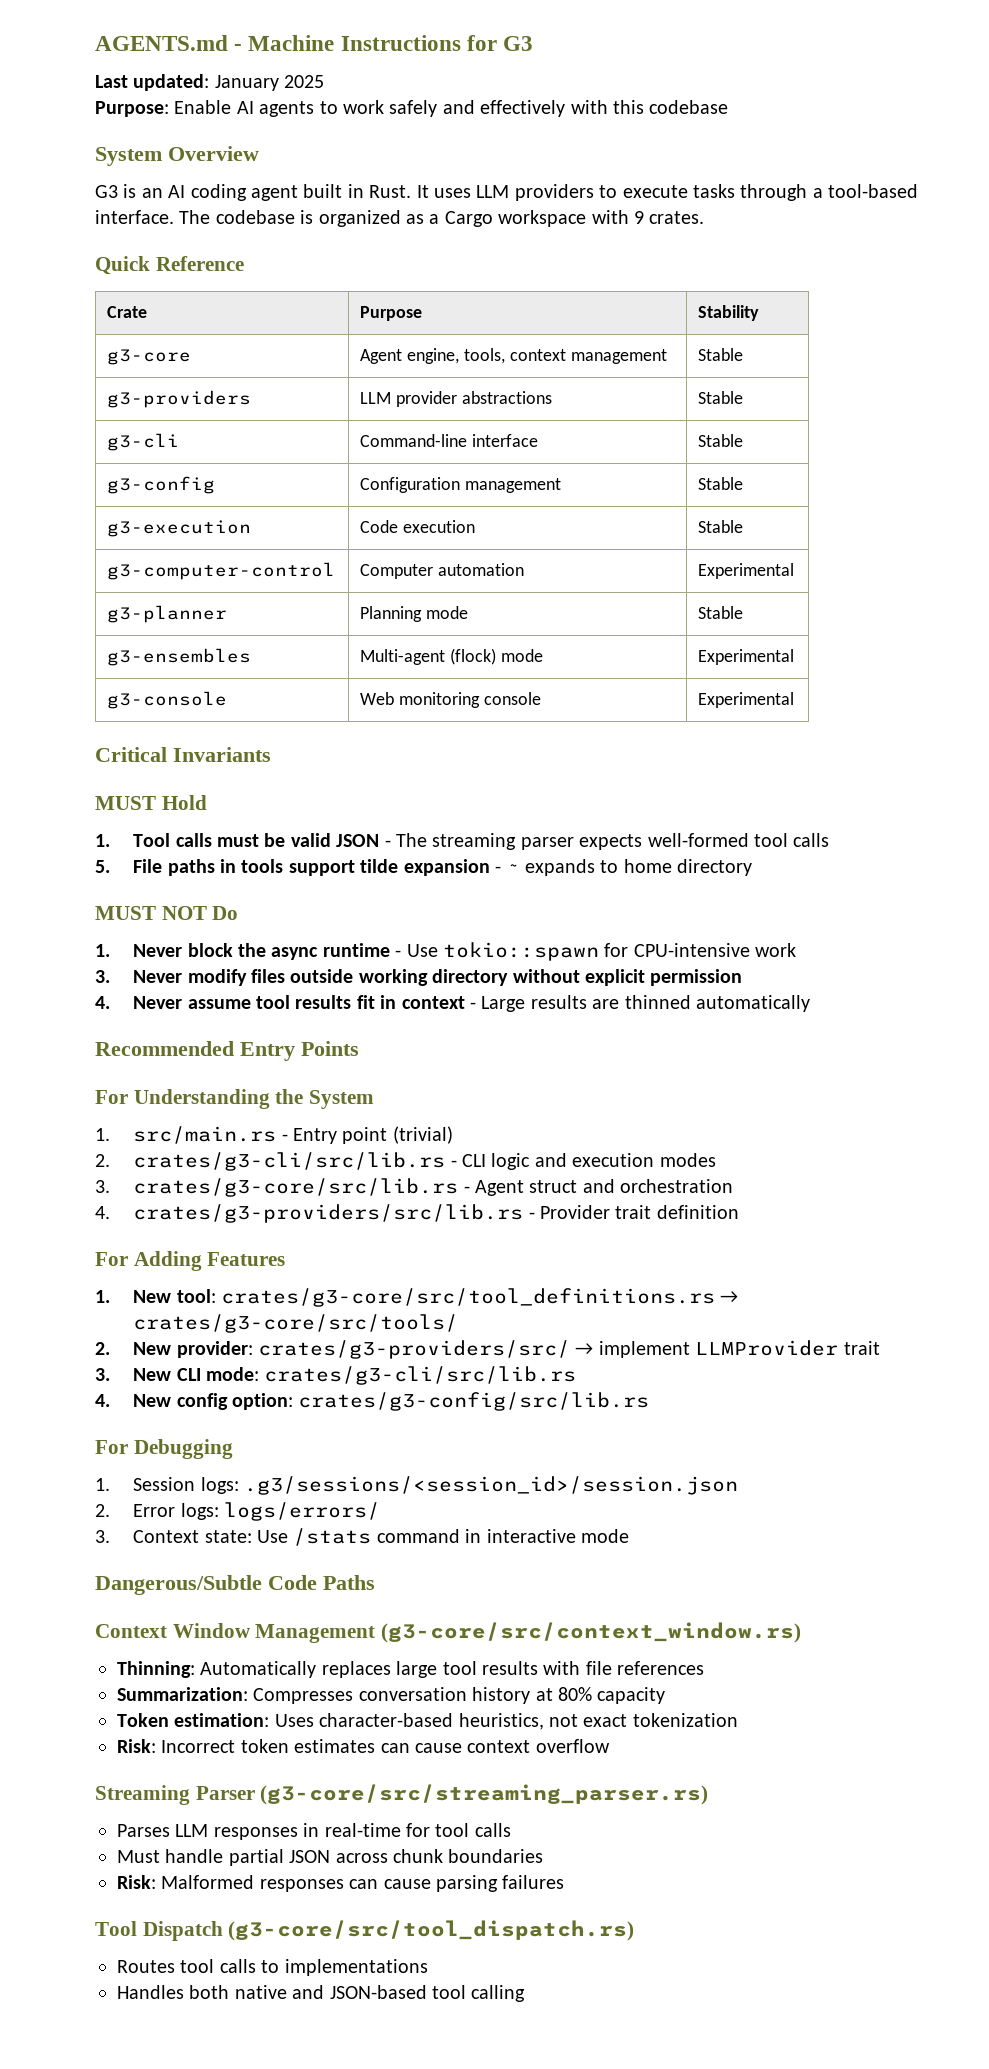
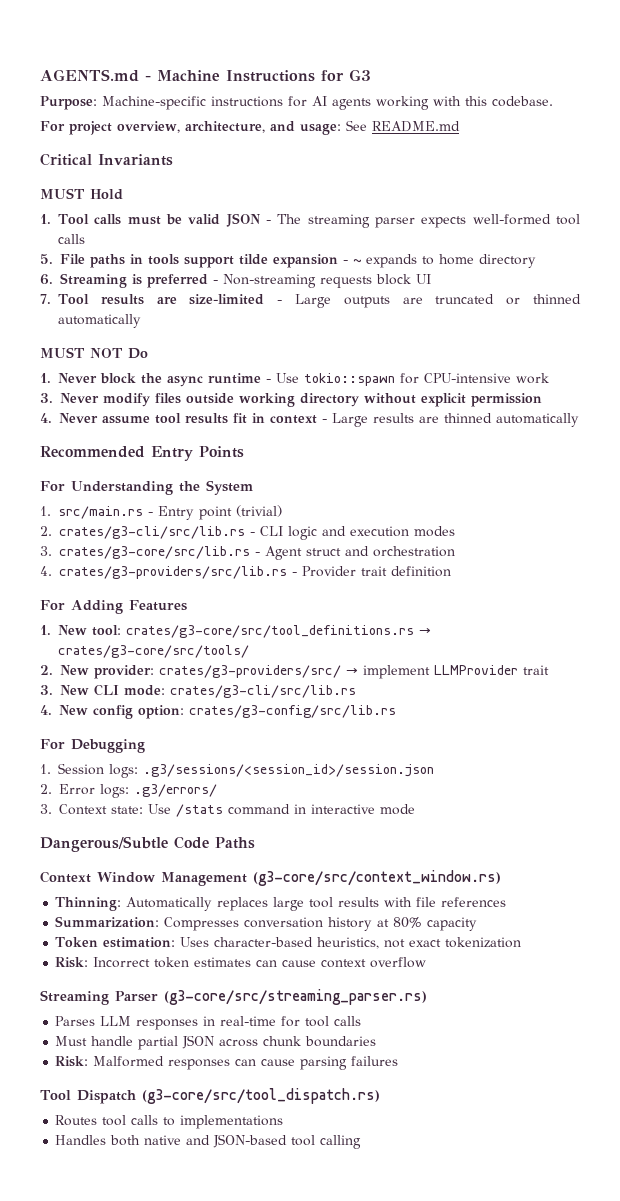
[95,74,325,91] [95,100,729,117] [95,146,259,166] [95,184,919,201] [95,210,705,227] [95,256,244,275] [107,306,148,318] [360,306,423,321] [698,305,760,321] [107,349,192,365] [360,348,667,364] [698,348,744,361] [107,390,252,408] [360,391,553,407] [698,391,744,404] [107,433,180,451] [360,434,539,447] [698,434,744,447] [107,476,216,494] [360,477,562,493] [698,477,744,490] [107,520,252,537] [360,520,476,533] [698,520,744,533] [107,562,336,580] [360,563,525,579] [698,563,795,579] [107,605,228,623] [360,606,469,622] [698,606,744,619] [107,648,252,666] [360,648,544,665] [698,649,795,665] [107,691,228,709] [360,692,542,708] [698,692,795,708] Last updated: January 2025 // Purpose: Enable AI agents to work safely and effectively with this codebase // System Overview // G3 is an AI coding agent built in Rust. It uses LLM providers to execute tasks through a tool-based interface. The codebase is organized as a Cargo workspace with 9 crates. // Quick Reference // Crate | Purpose | Stability // g3-core | Agent engine, tools, context management | Stable // g3-providers | LLM provider abstractions | Stable // g3-cli | Command-line interface | Stable // g3-config | Configuration management | Stable // g3-execution | Code execution | Stable // g3-computer-control | Computer automation | Experimental // g3-planner | Planning mode | Stable // g3-ensembles | Multi-agent (flock) mode | Experimental // g3-console | Web monitoring console | Experimental -> [40,96,553,110] [40,120,460,135] Purpose: Machine-specific instructions for AI agents working with this codebase. // For project overview, architecture, and usage: See README.md
(753, 867) none -> [40,273,431,288] [40,294,581,308] [58,314,141,328] // 6. Streaming is preferred - Non-streaming requests block UI // 7. Tool results are size-limited - Large outputs are truncated or thinned automatically
[224,1502,381,1521] logs/errors/ -> [134,784,217,797] .g3/errors/

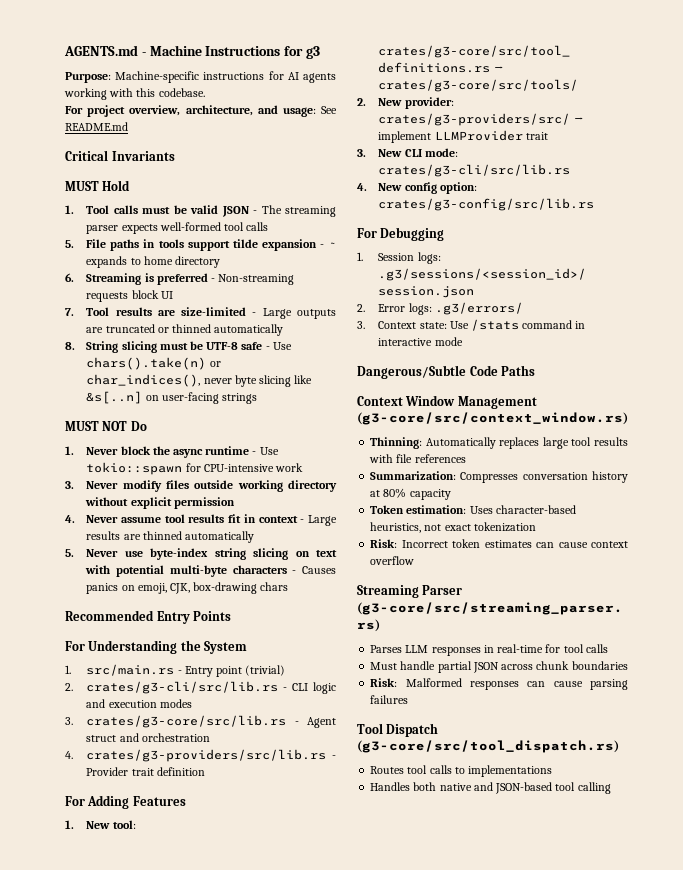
[349,69,371,81] G3 -> [305,46,320,59] g3
(141, 321) none -> [65,341,292,353] [86,357,221,370] [86,374,313,387] [86,391,257,404] // 8. String slicing must be UTF-8 safe - Use chars().take(n) or char_indices(), never byte slicing like &s[..n] on user-facing strings
(579, 420) none -> [65,548,338,560] [85,565,336,577] [86,582,289,594] // 5. Never use byte-index string slicing on text with potential multi-byte characters - Causes panics on emoji, CJK, box-drawing chars

